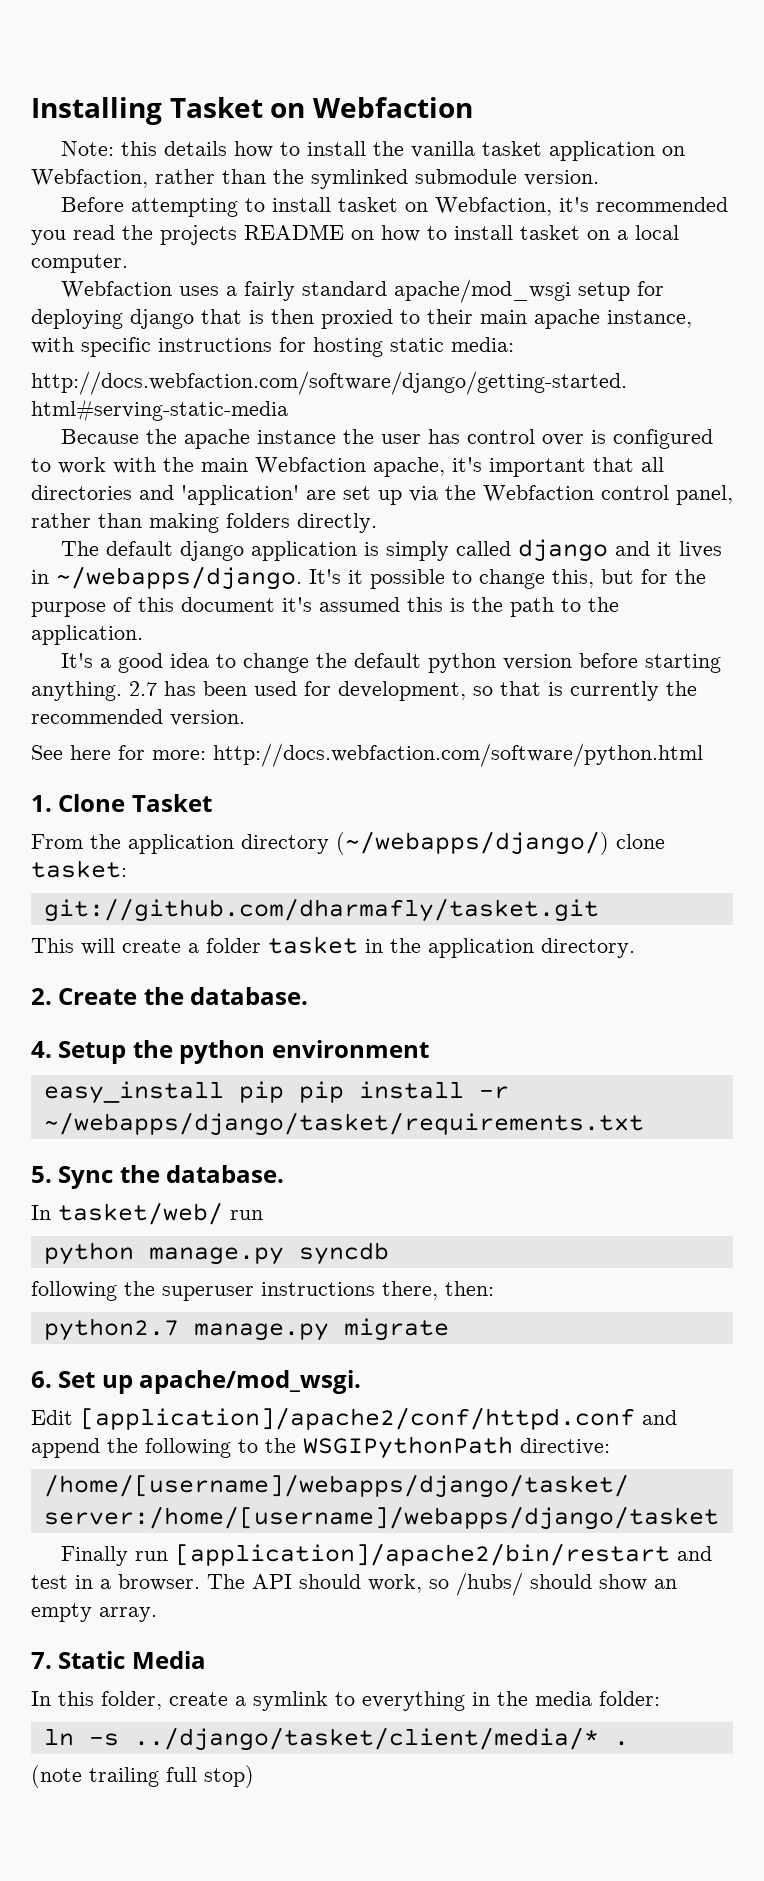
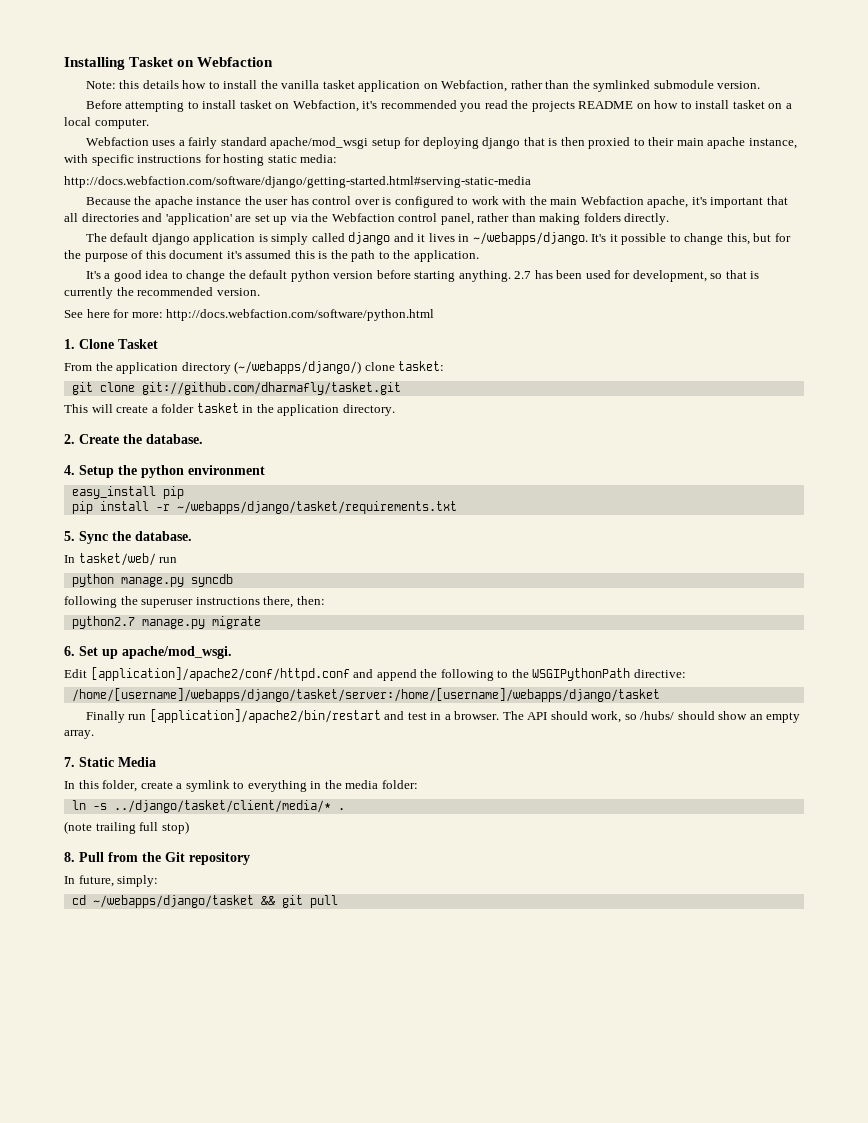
(127, 869) none -> [71,382,135,395] git clone
(284, 1092) none -> (184, 492) //
(254, 1776) none -> [64,852,250,865] [64,875,159,887] [71,895,338,908] // 8. Pull from the Git repository // In future, simply: // cd ~/webapps/django/tasket && git pull

